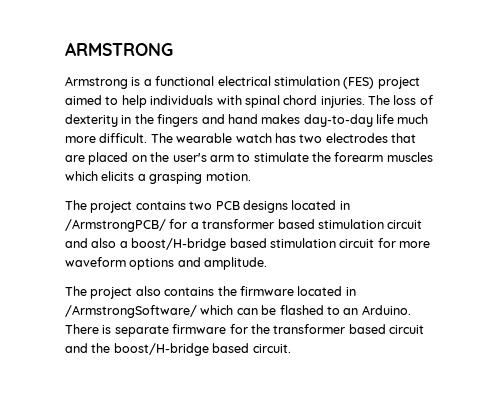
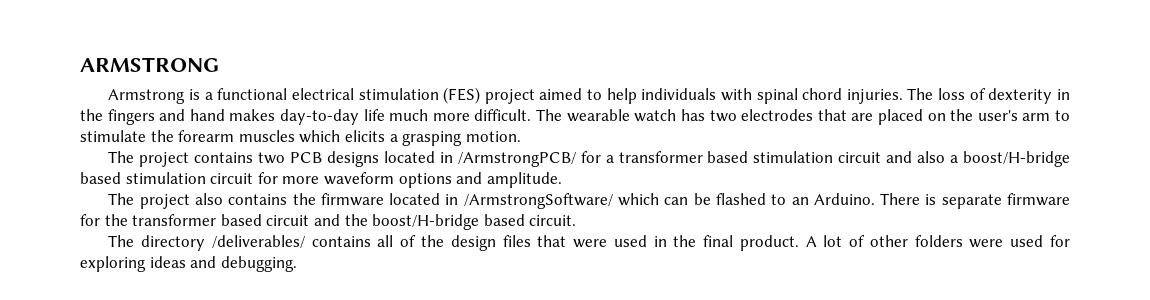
(291, 348) none -> [108,235,1070,251] [80,256,297,272] // The directory /deliverables/ contains all of the design files that were used in the final product. A lot of other folders were used for exploring ideas and debugging.

